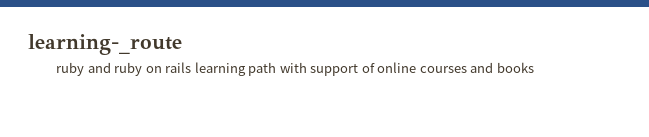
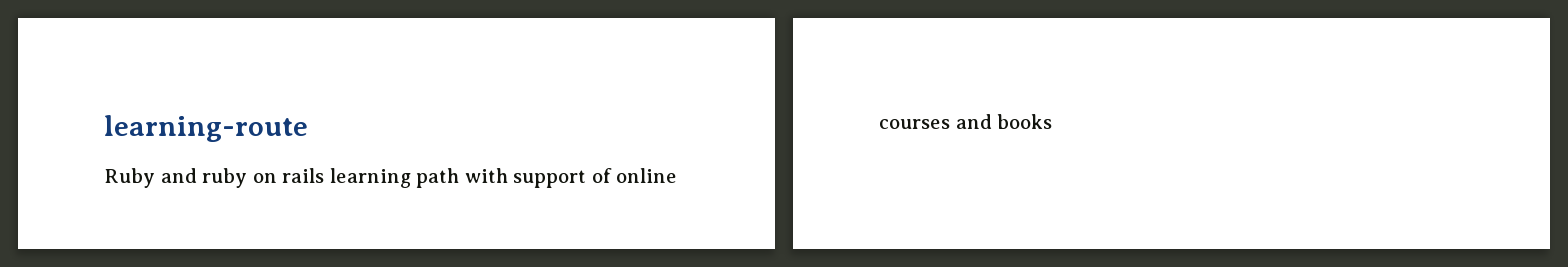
[28,34,182,55] [56,62,85,76] learning-_route // ruby -> [104,115,308,142] [104,168,155,188] learning-route // Ruby

